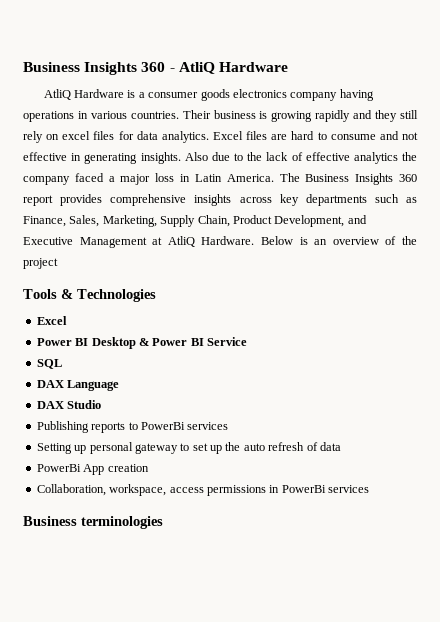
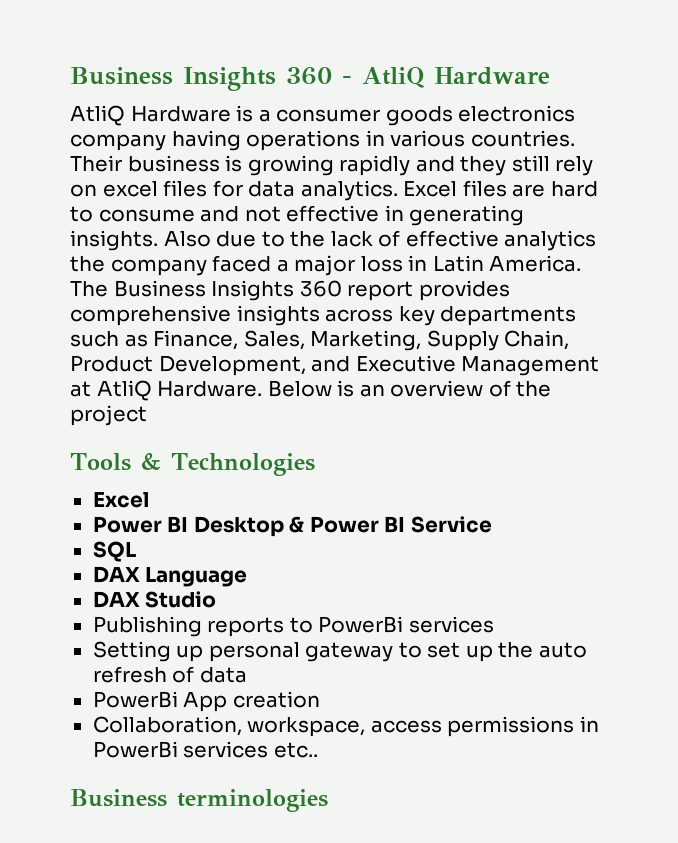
(369, 489) none -> [273,742,318,758] etc..

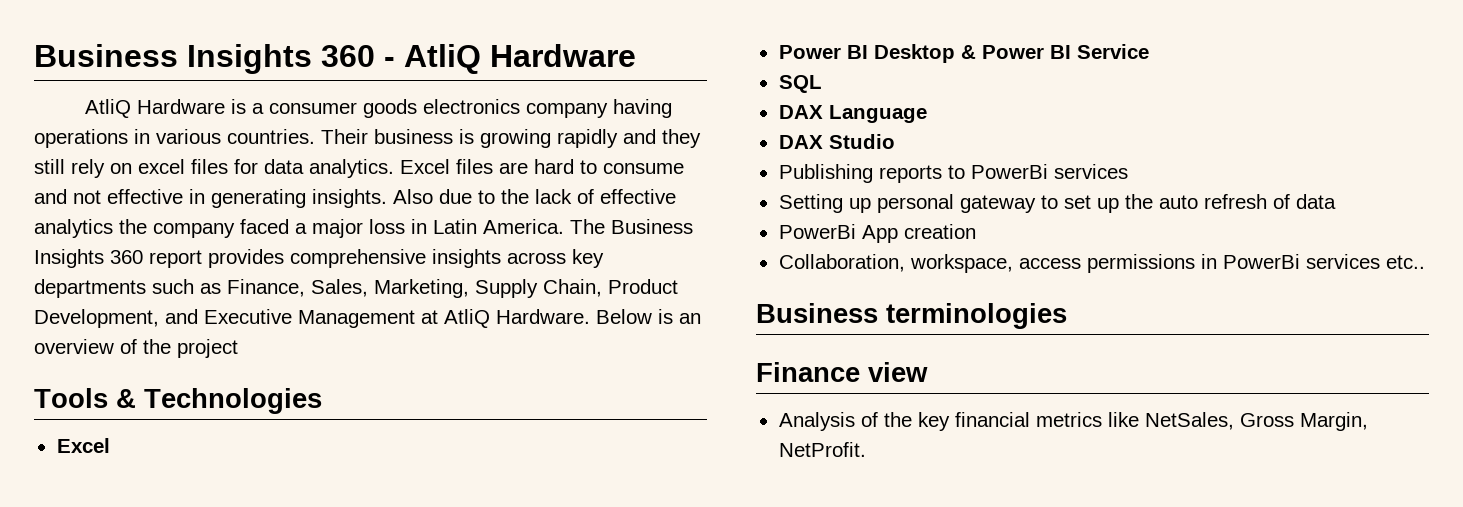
(328, 800) none -> [756,362,928,382] [778,412,1368,431] [778,442,866,457] // Finance view // Analysis of the key financial metrics like NetSales, Gross Margin, NetProfit.

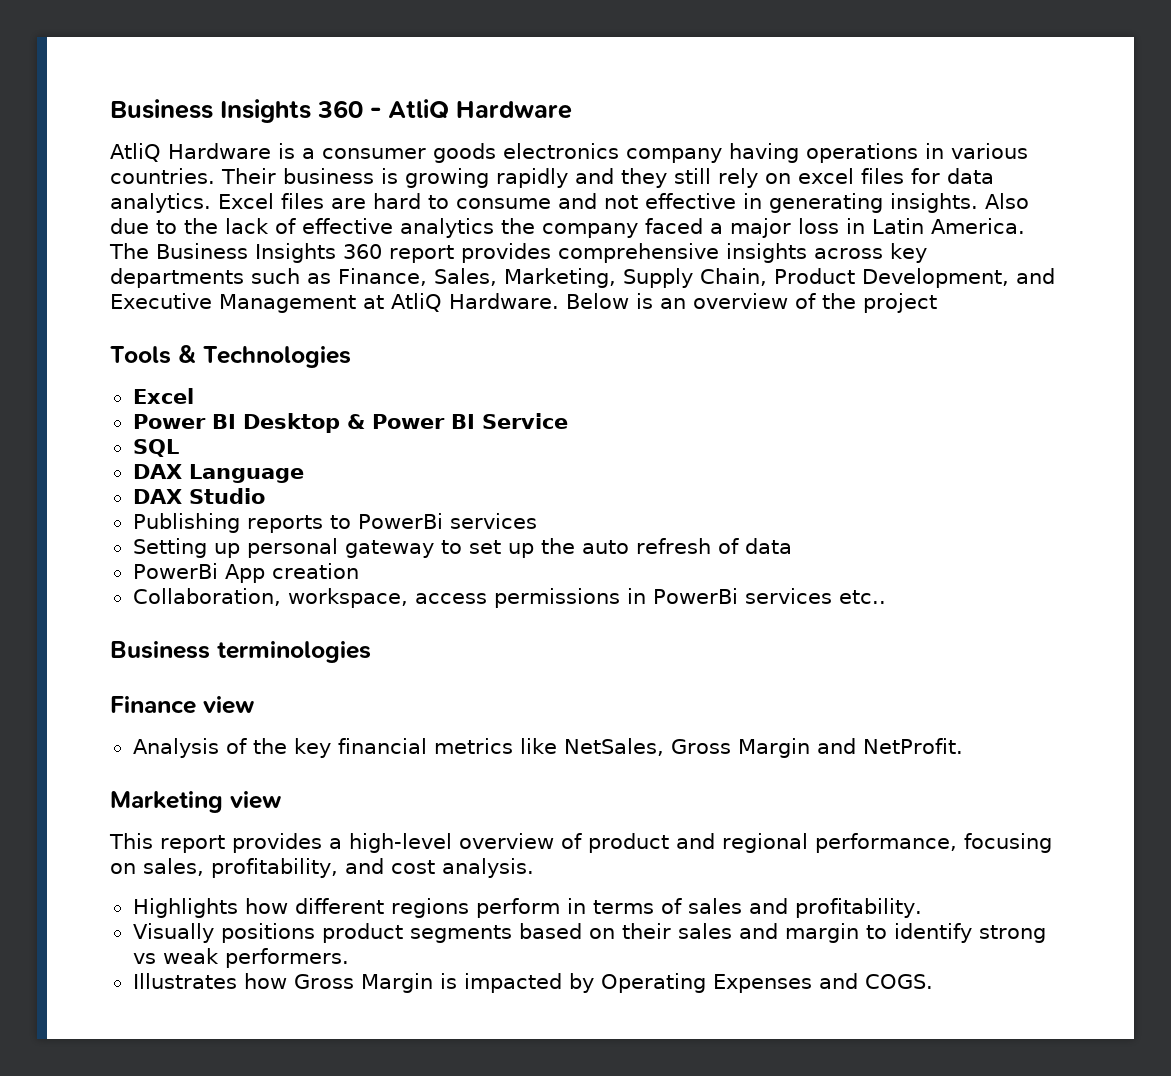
[1299,412,1368,431] Margin, -> [737,738,856,758] Margin and
(866, 449) none -> [110,791,281,813] [109,833,1052,853] [110,858,534,878] [132,898,922,918] [132,923,1046,943] [132,948,349,968] [132,973,933,993] // Marketing view // This report provides a high-level overview of product and regional performance, focusing on sales, profitability, and cost analysis. // Highlights how different regions perform in terms of sales and profitability. // Visually positions product segments based on their sales and margin to identify strong vs weak performers. // Illustrates how Gross Margin is impacted by Operating Expenses and COGS.

